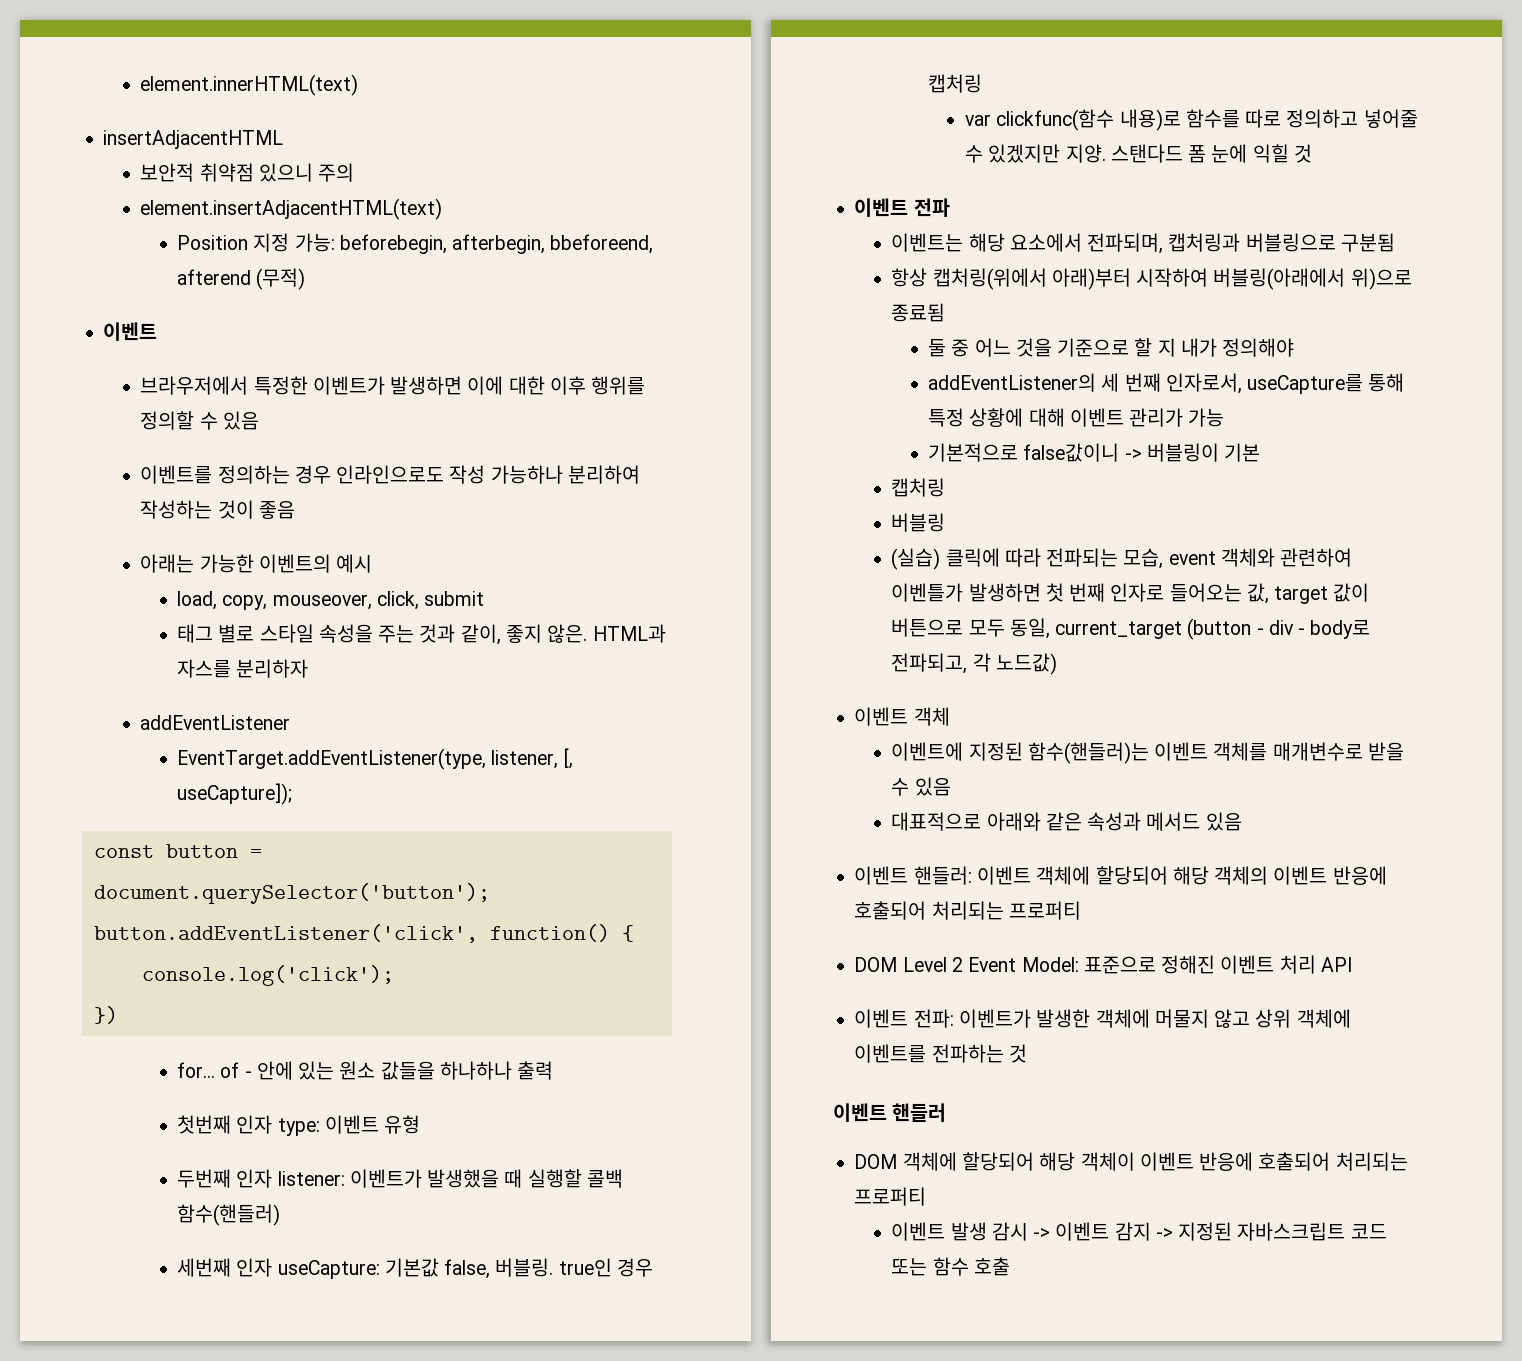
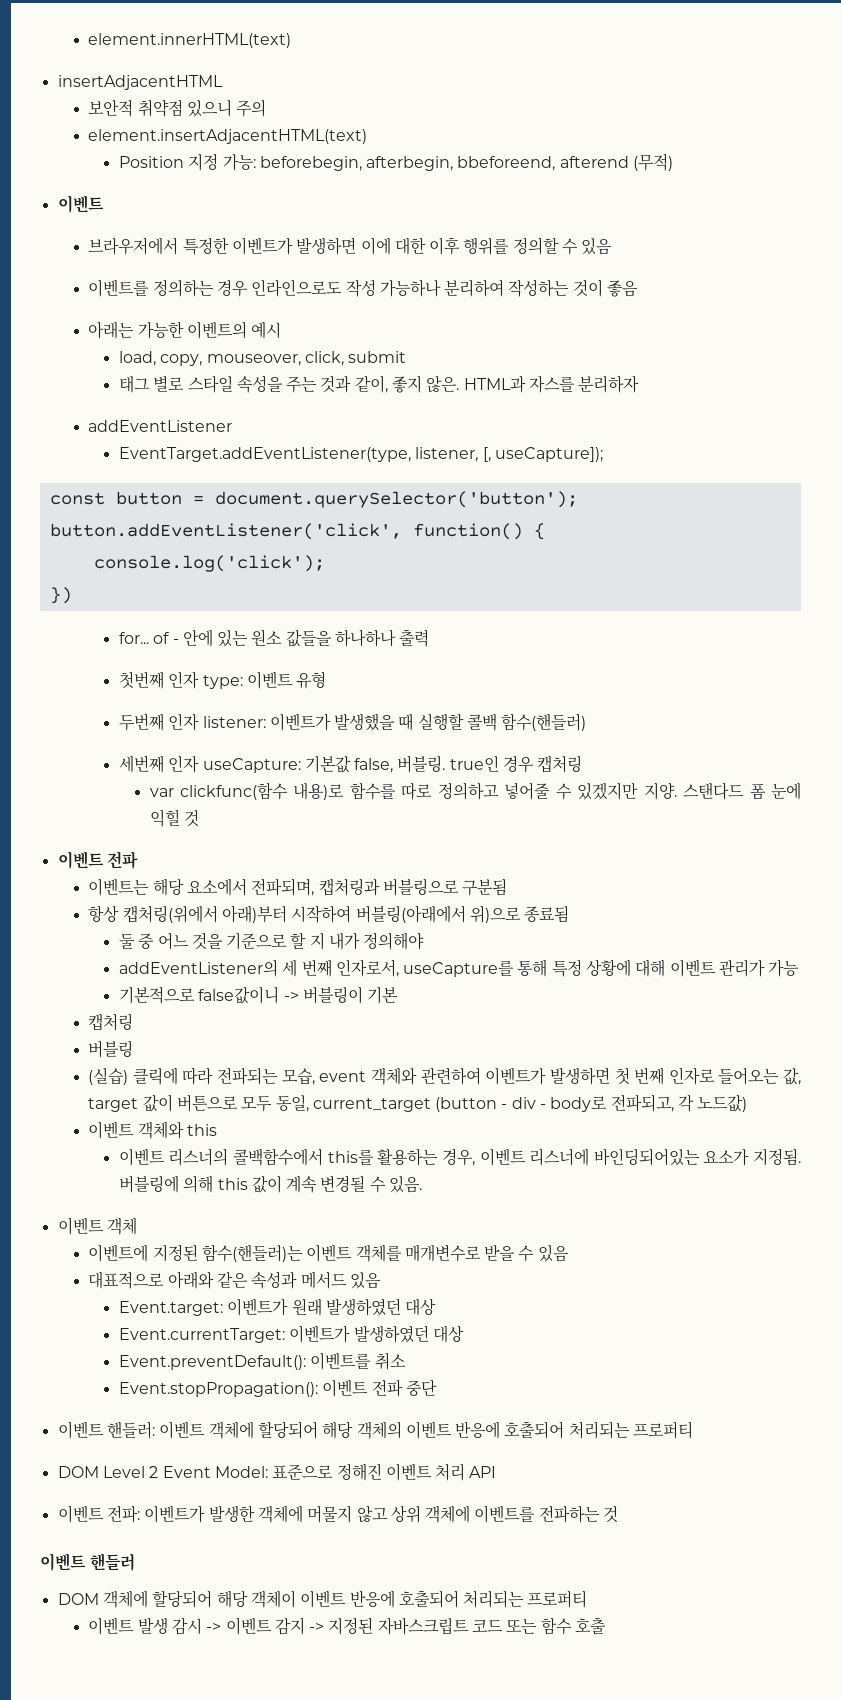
[891,583,964,602] 이벤틀가 -> [485,1067,547,1085] 이벤트가
(1057, 664) none -> [88,1121,217,1139] [118,1148,802,1166] [118,1175,423,1193] // 이벤트 객체와 this // 이벤트 리스너의 콜백함수에서 this를 활용하는 경우, 이벤트 리스너에 바인딩되어있는 요소가 지정됨. 버블링에 의해 this 값이 계속 변경될 수 있음.
(1242, 821) none -> [118,1298,437,1316] [118,1325,464,1343] [118,1352,406,1370] [118,1379,437,1397] // Event.target: 이벤트가 원래 발생하였던 대상 // Event.currentTarget: 이벤트가 발생하였던 대상 // Event.preventDefault(): 이벤트를 취소 // Event.stopPropagation(): 이벤트 전파 중단

